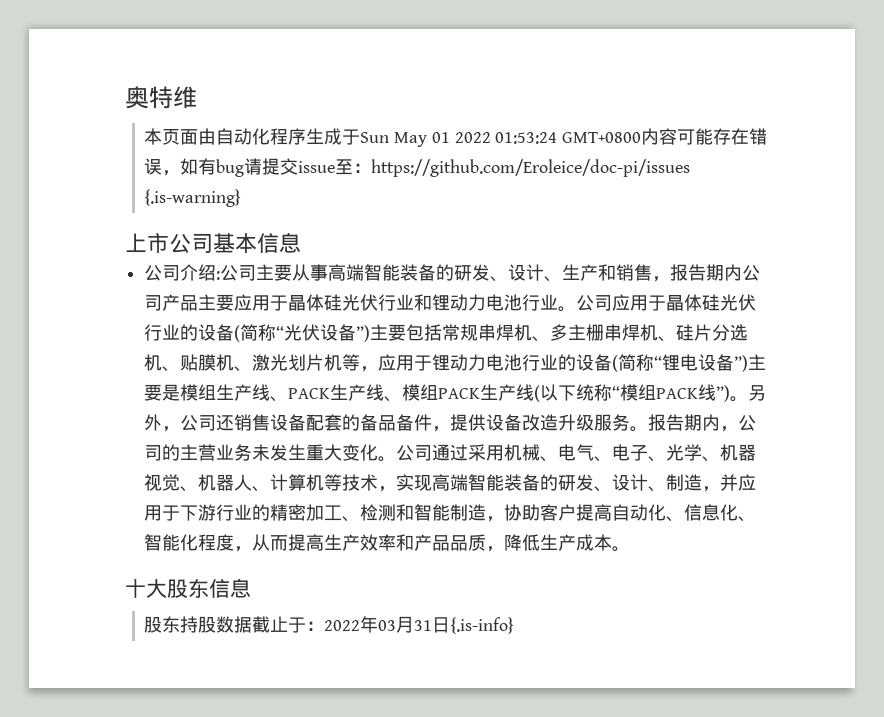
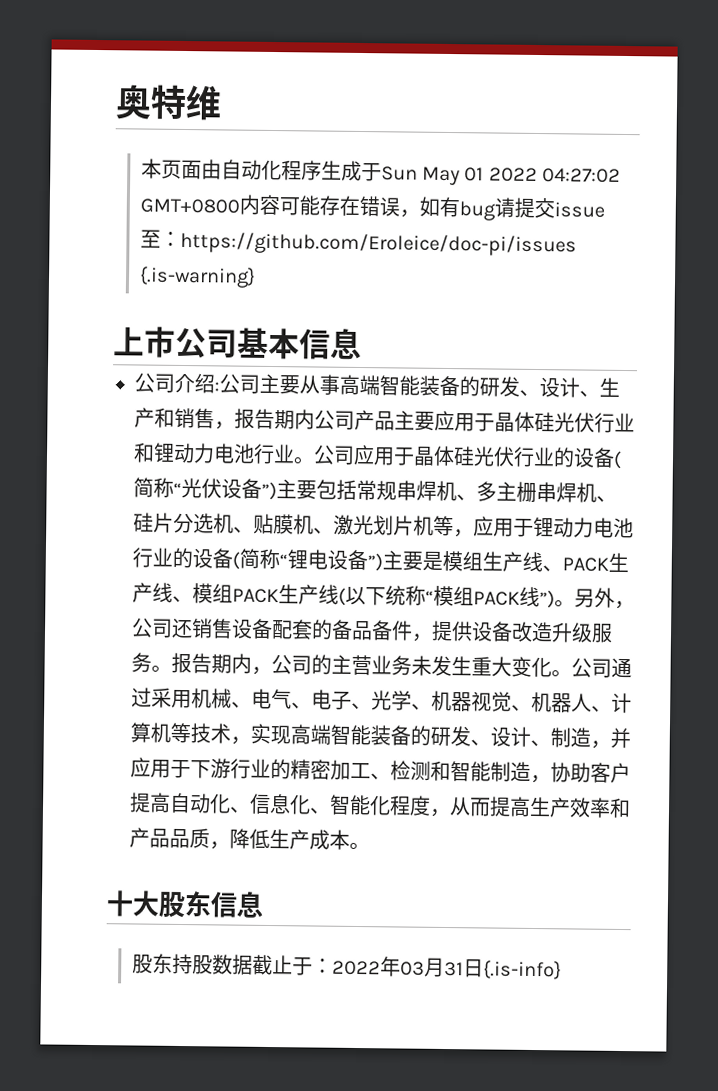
[495,132,558,144] 01:53:24 -> [542,168,622,183] 04:27:02

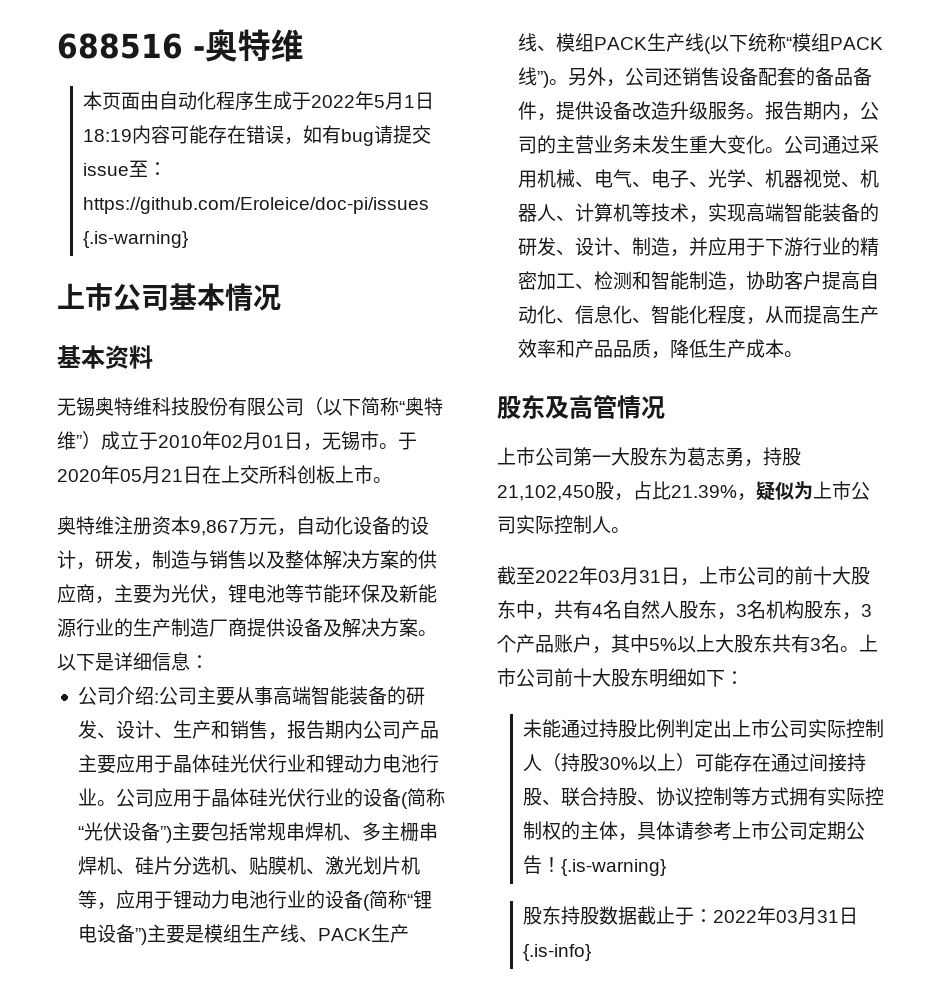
(115, 102) none -> [57,33,205,59] 688516 -
[380,166,622,186] [139,198,240,214] Sun May 01 2022 04:27:02 GMT+0800 -> [311,91,435,110] [83,129,133,142] 2022年5月1日18:19
[299,328,362,361] 信息 -> [225,283,281,311] [57,345,153,369] [57,397,443,417] [57,431,417,451] [57,465,392,484] [57,516,429,536] [57,550,437,570] [57,584,437,604] [57,618,437,638] [57,652,209,671] 情况 // 基本资料 // 无锡奥特维科技股份有限公司（以下简称“奥特维”）成立于2010年02月01日，无锡市。于2020年05月21日在上交所科创板上市。 // 奥特维注册资本9,867万元，自动化设备的设计，研发，制造与销售以及整体解决方案的供应商，主要为光伏，锂电池等节能环保及新能源行业的生产制造厂商提供设备及解决方案。以下是详细信息：
[106,890,264,919] 十大股东信息 -> [497,395,665,419] [497,447,801,467] [497,481,870,501] [497,515,630,535] [497,566,870,586] [497,600,872,620] [497,634,878,654] [497,668,744,687] [523,719,885,739] [523,753,867,772] [523,787,885,807] [523,821,866,841] [523,855,667,876] 股东及高管情况 // 上市公司第一大股东为葛志勇，持股21,102,450股，占比21.39%，疑似为上市公司实际控制人。 // 截至2022年03月31日，上市公司的前十大股东中，共有4名自然人股东，3名机构股东，3个产品账户，其中5%以上大股东共有3名。上市公司前十大股东明细如下： // 未能通过持股比例判定出上市公司实际控制人（持股30%以上）可能存在通过间接持股、联合持股、协议控制等方式拥有实际控制权的主体，具体请参考上市公司定期公告！{.is-warning}

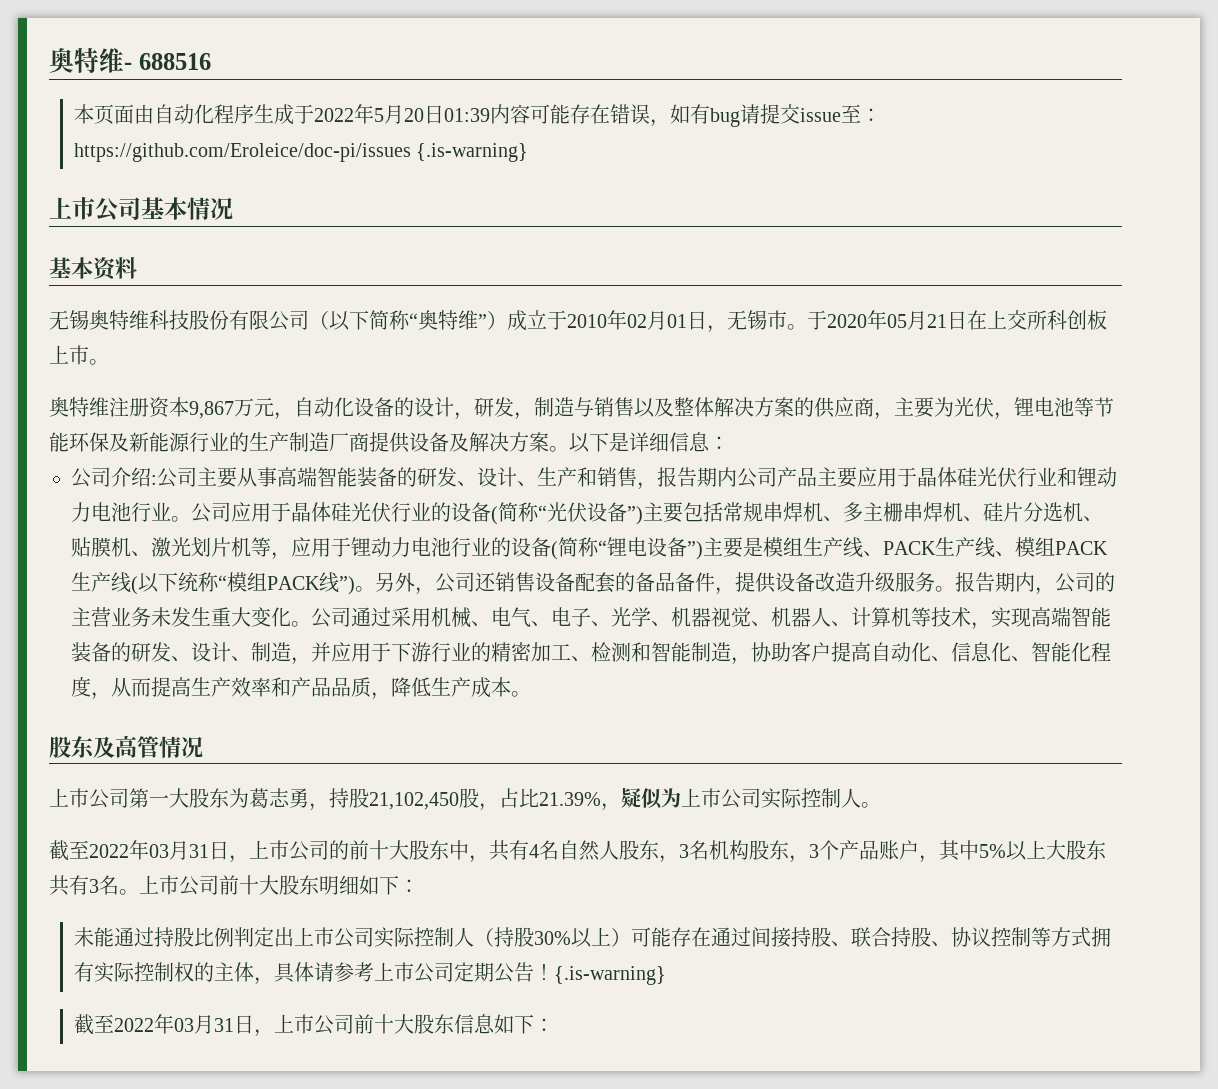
[57,29,304,62] 688516 -奥特维 -> [49,48,211,73] 奥特维- 688516
[404,92,435,110] [83,129,133,142] 1日18:19 -> [403,105,490,124] 20日01:39
[523,906,859,925] [523,944,592,961] 股东持股数据截止于：2022年03月31日{.is-info} -> [73,1014,554,1037] 截至2022年03月31日，上市公司前十大股东信息如下：

